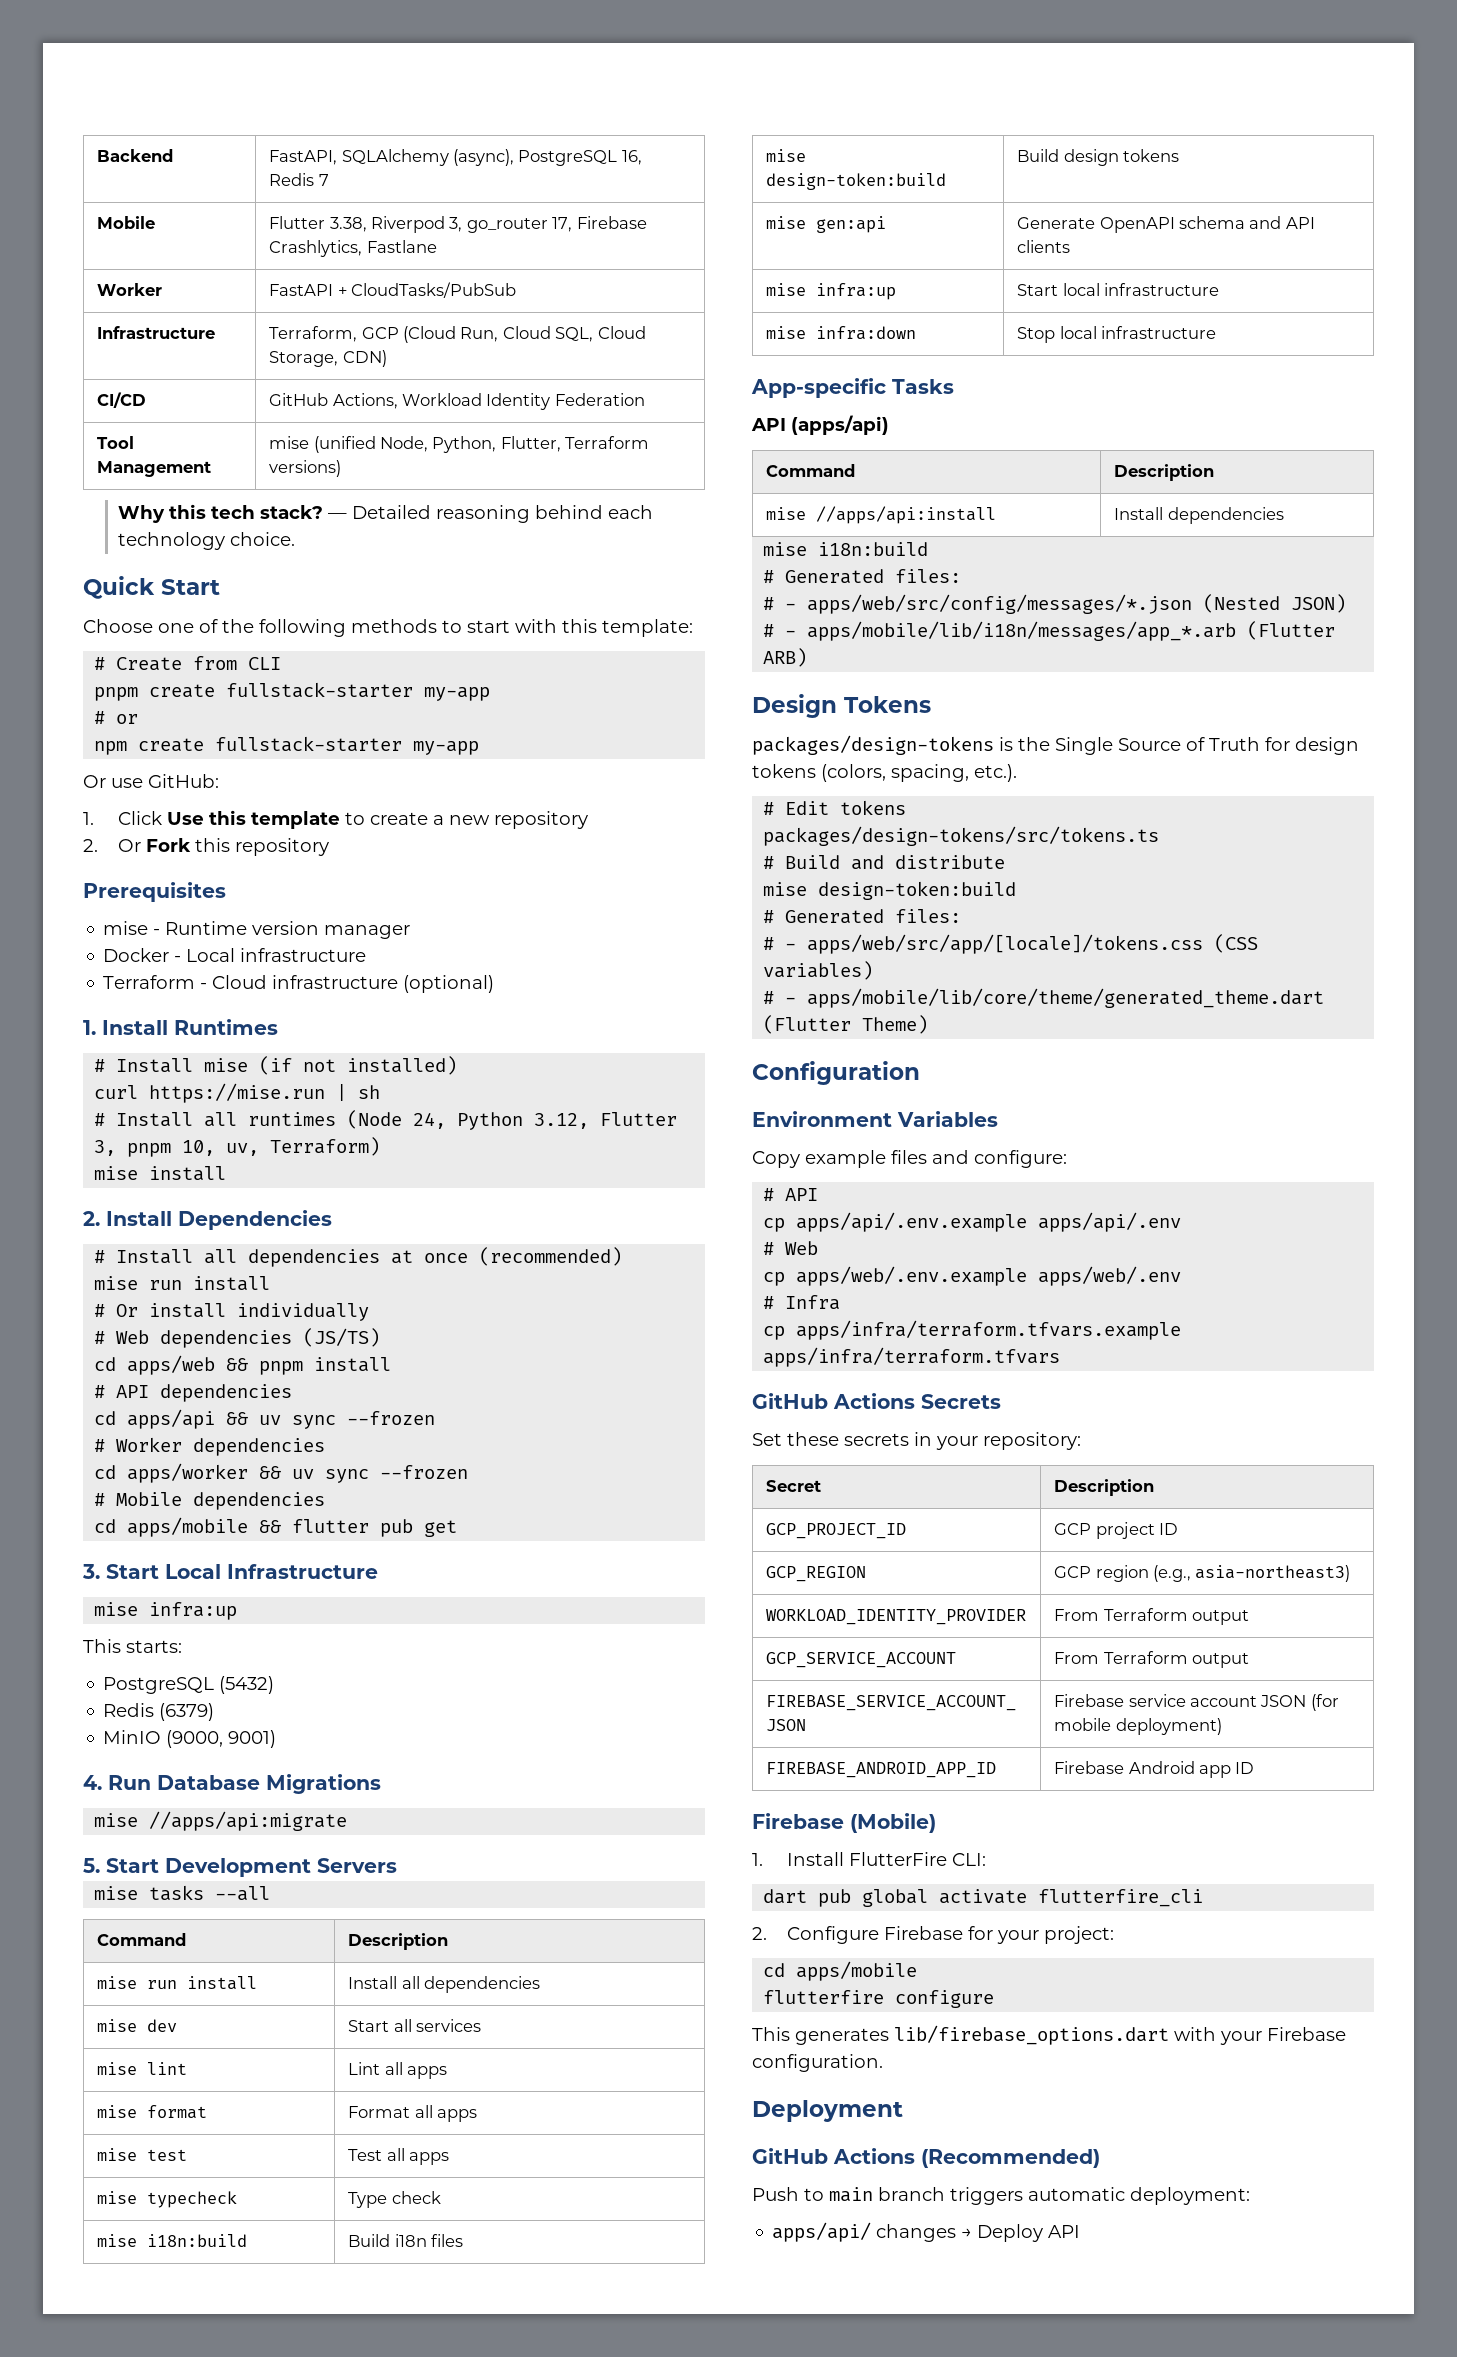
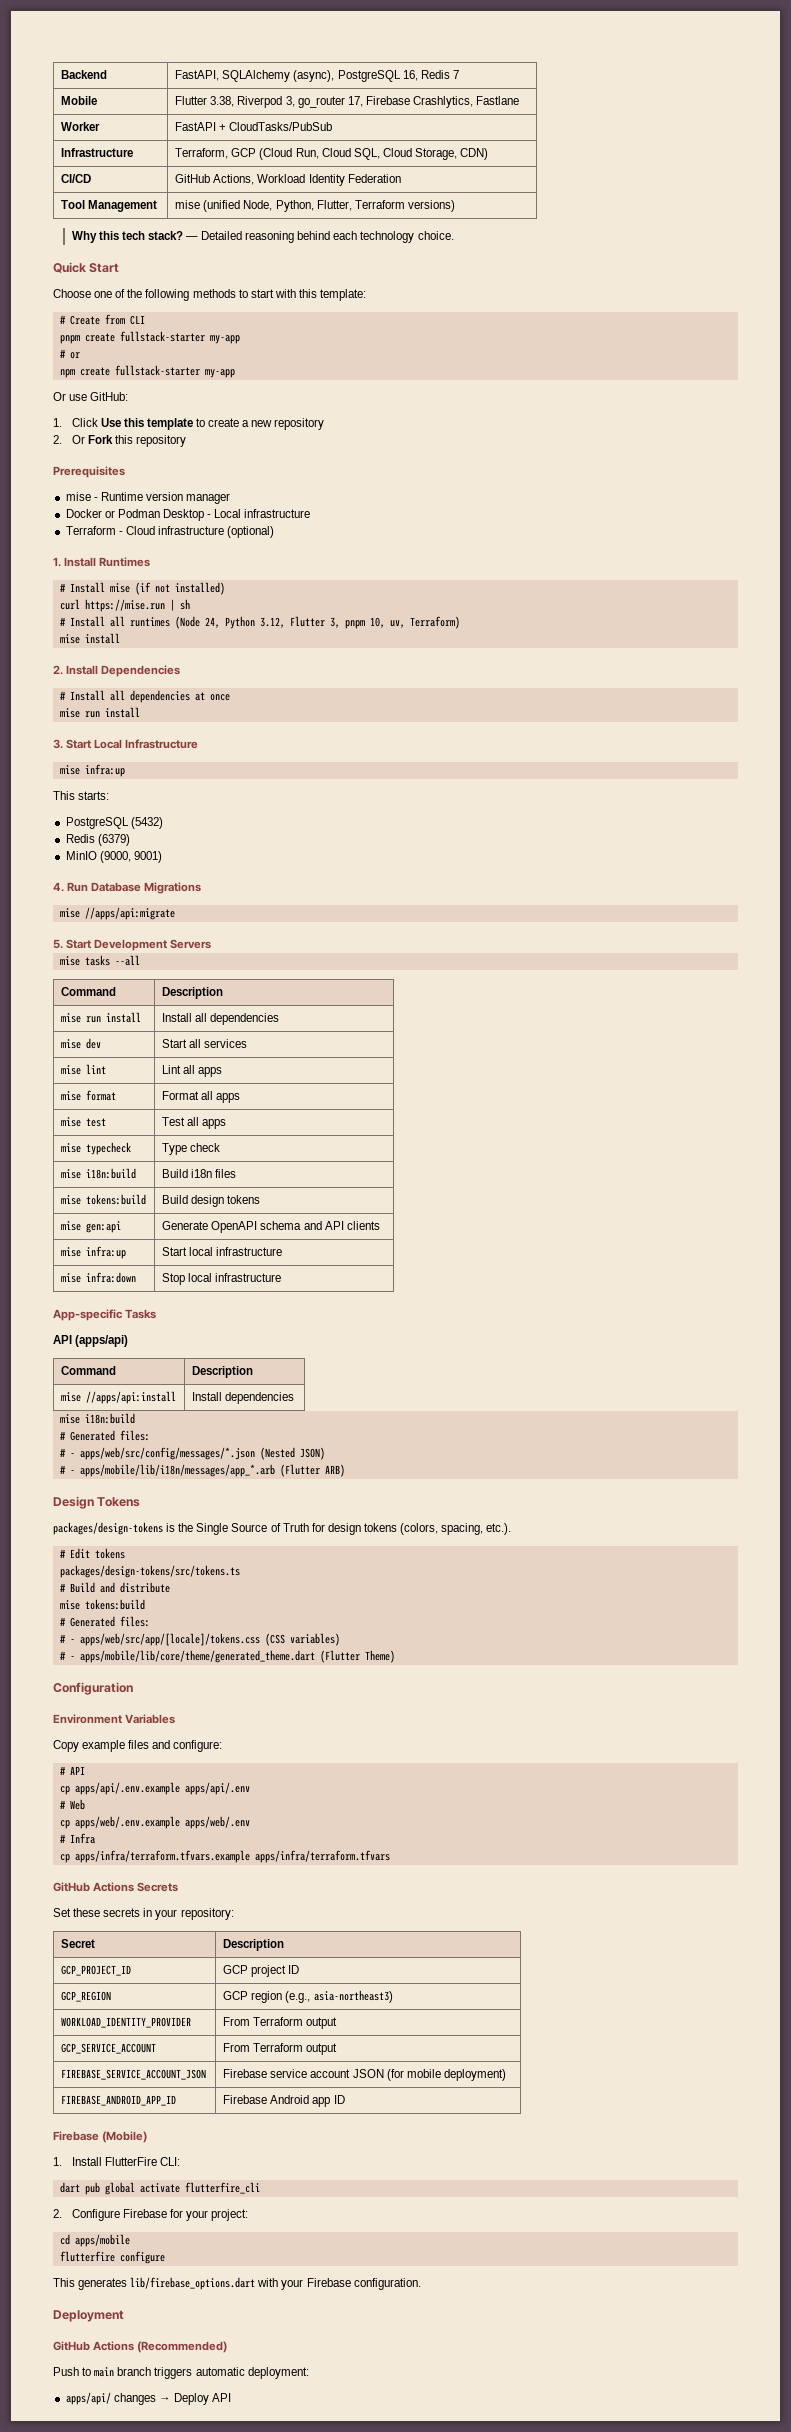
(170, 955) none -> [104,509,204,521] or Podman Desktop
[479,1247,623,1266] [94,1276,271,1291] [94,1303,370,1321] [94,1328,381,1348] [94,1355,392,1375] [94,1384,293,1402] [94,1409,436,1429] [94,1437,326,1456] [94,1463,469,1483] [94,1492,326,1510] [94,1517,458,1537] (recommended) // mise run install // # Or install individually // # Web dependencies (JS/TS) // cd apps/web && pnpm install // # API dependencies // cd apps/api && uv sync --frozen // # Worker dependencies // cd apps/worker && uv sync --frozen // # Mobile dependencies // cd apps/mobile && flutter pub get -> [59,707,140,718] // mise run install
[766,173,947,190] design-token:build -> [86,1194,147,1205] tokens:build
[818,881,1017,900] design-token:build -> [84,1599,145,1610] tokens:build

